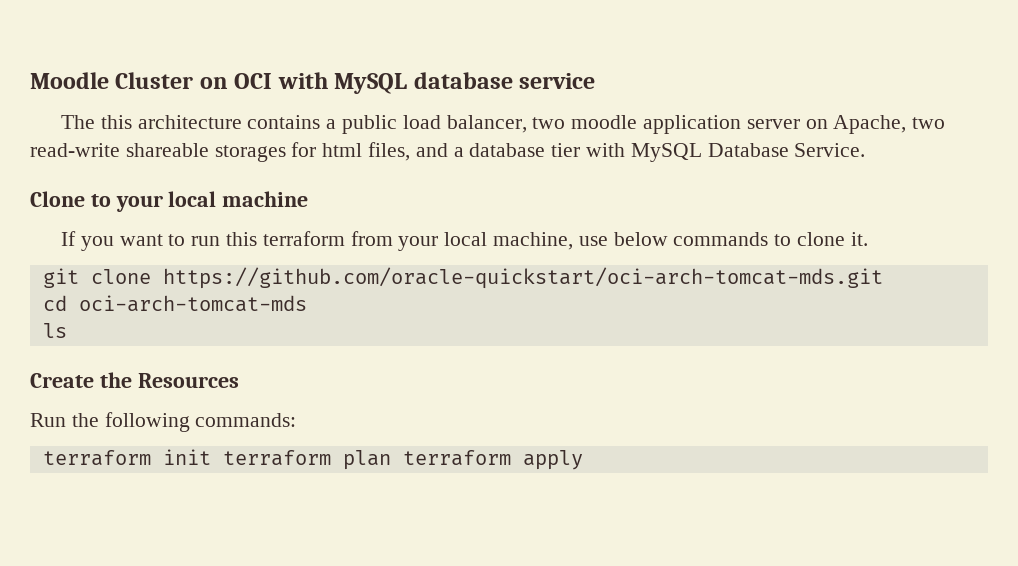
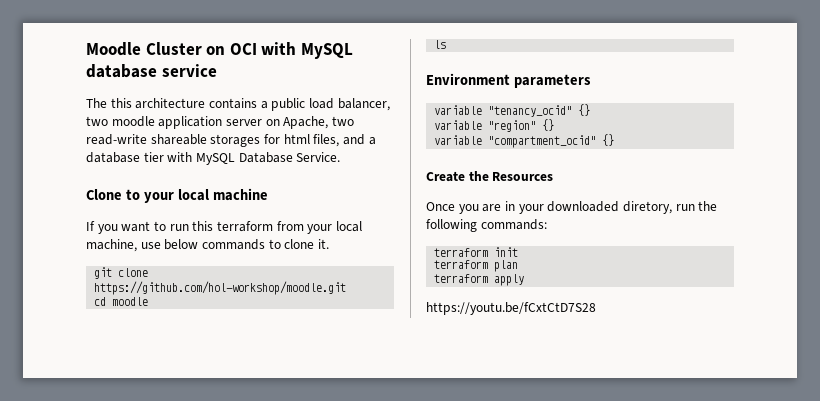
[162,267,883,289] https://github.com/oracle-quickstart/oci-arch-tomcat-mds.git -> [94,281,347,295] https://github.com/hol-workshop/moodle.git
[78,295,307,312] oci-arch-tomcat-mds -> [112,297,149,306] moodle
[30,372,239,388] [30,413,66,427] Create the Resources // Run -> [426,73,591,88] [434,104,591,117] [434,119,555,132] [434,134,615,148] [426,171,554,182] [426,201,695,214] Environment parameters // variable "tenancy_ocid" {} // variable "region" {} // variable "compartment_ocid" {} // Create the Resources // Once you are in your downloaded diretory, run
(211, 457) none -> (519, 252) //
(391, 460) none -> (519, 266) //
(583, 460) none -> [426,302,596,315] // https://youtu.be/fCxtCtD7S28

